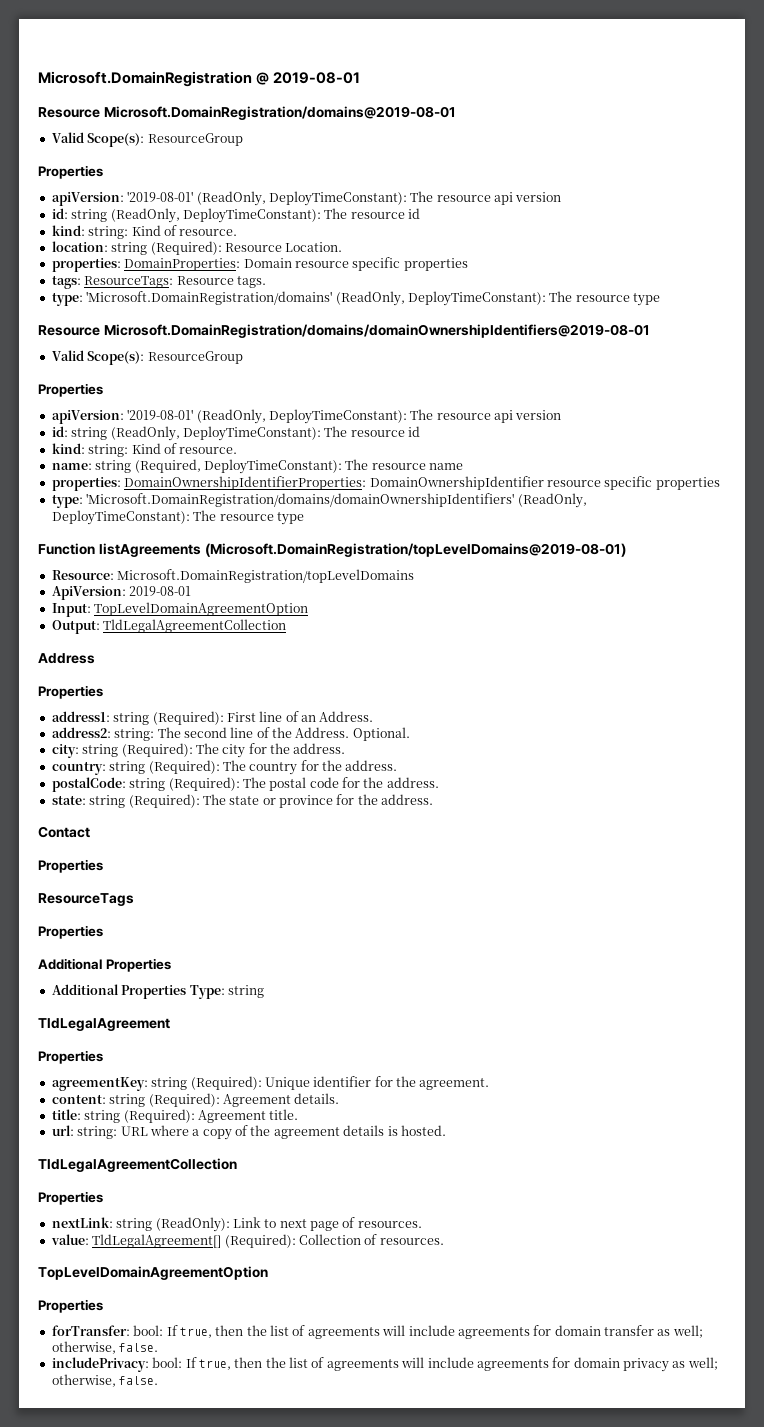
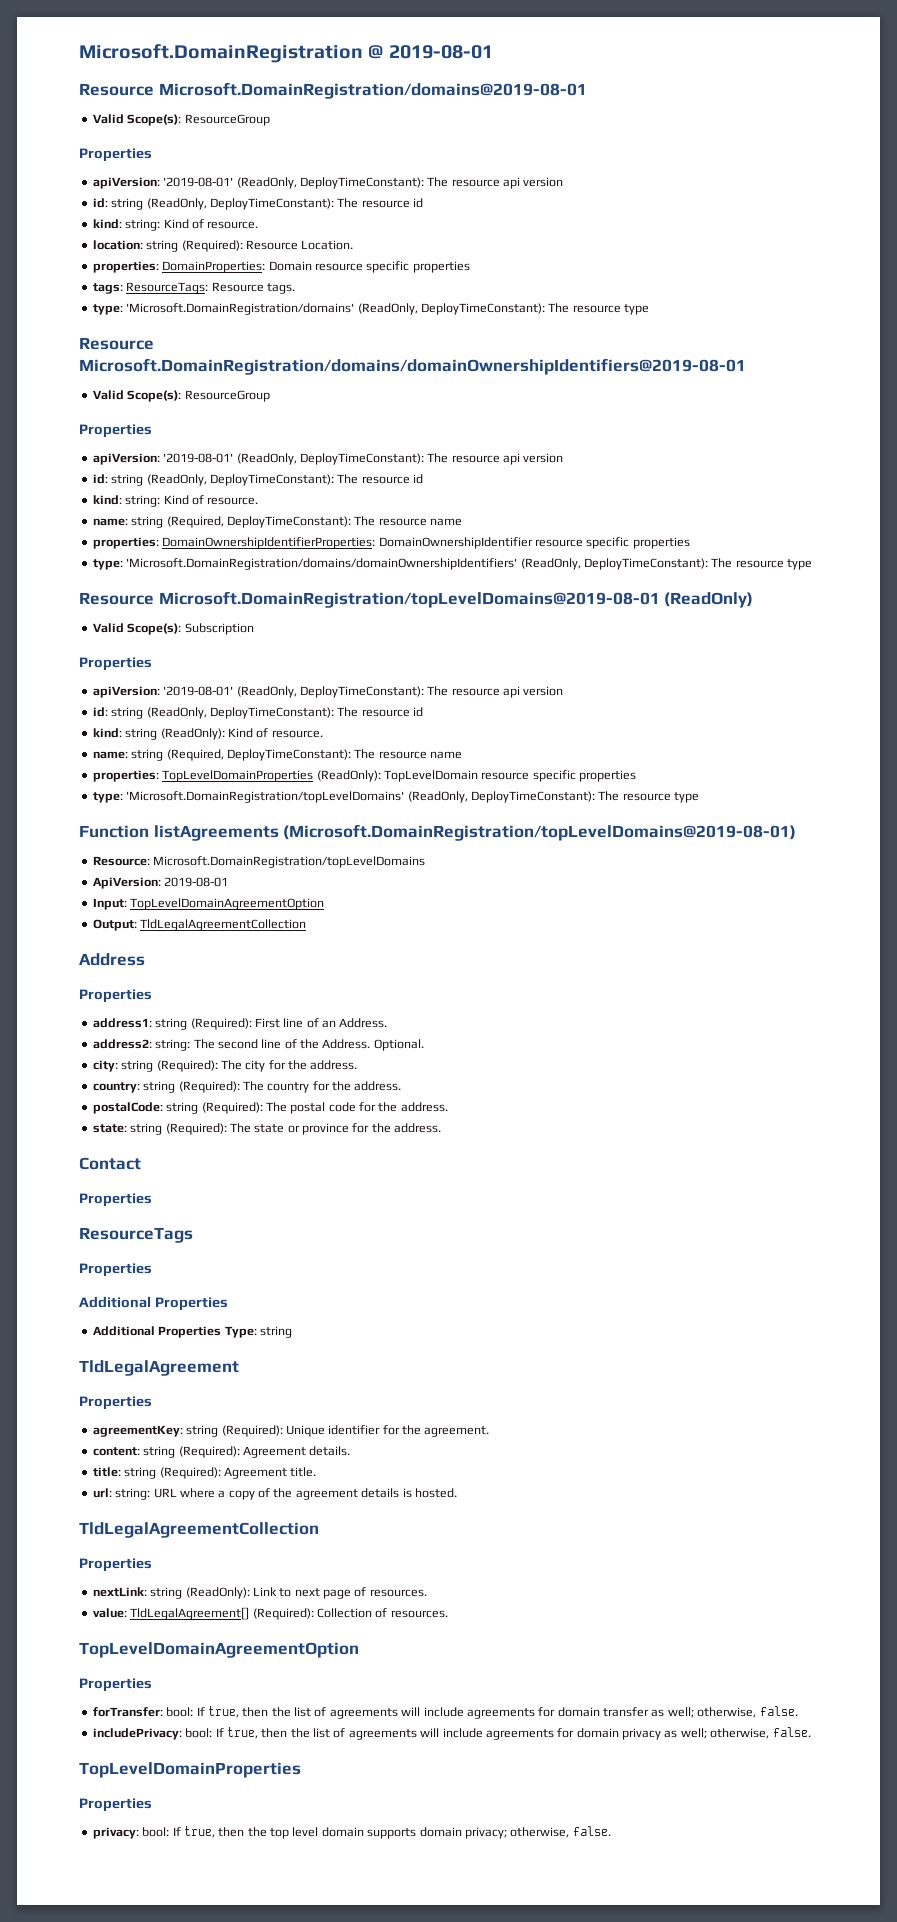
(304, 518) none -> [79,591,754,608] [92,623,254,635] [79,657,152,671] [92,686,564,698] [92,707,423,719] [92,728,323,740] [92,749,462,761] [92,770,636,782] [92,791,699,803] // Resource Microsoft.DomainRegistration/topLevelDomains@2019-08-01 (ReadOnly) // Valid Scope(s): Subscription // Properties // apiVersion: '2019-08-01' (ReadOnly, DeployTimeConstant): The resource api version // id: string (ReadOnly, DeployTimeConstant): The resource id // kind: string (ReadOnly): Kind of resource. // name: string (Required, DeployTimeConstant): The resource name // properties: TopLevelDomainProperties (ReadOnly): TopLevelDomain resource specific properties // type: 'Microsoft.DomainRegistration/topLevelDomains' (ReadOnly, DeployTimeConstant): The resource type
(159, 1380) none -> [79,1762,301,1778] [79,1798,152,1812] [92,1826,611,1839] // TopLevelDomainProperties // Properties // privacy: bool: If true, then the top level domain supports domain privacy; otherwise, false.

